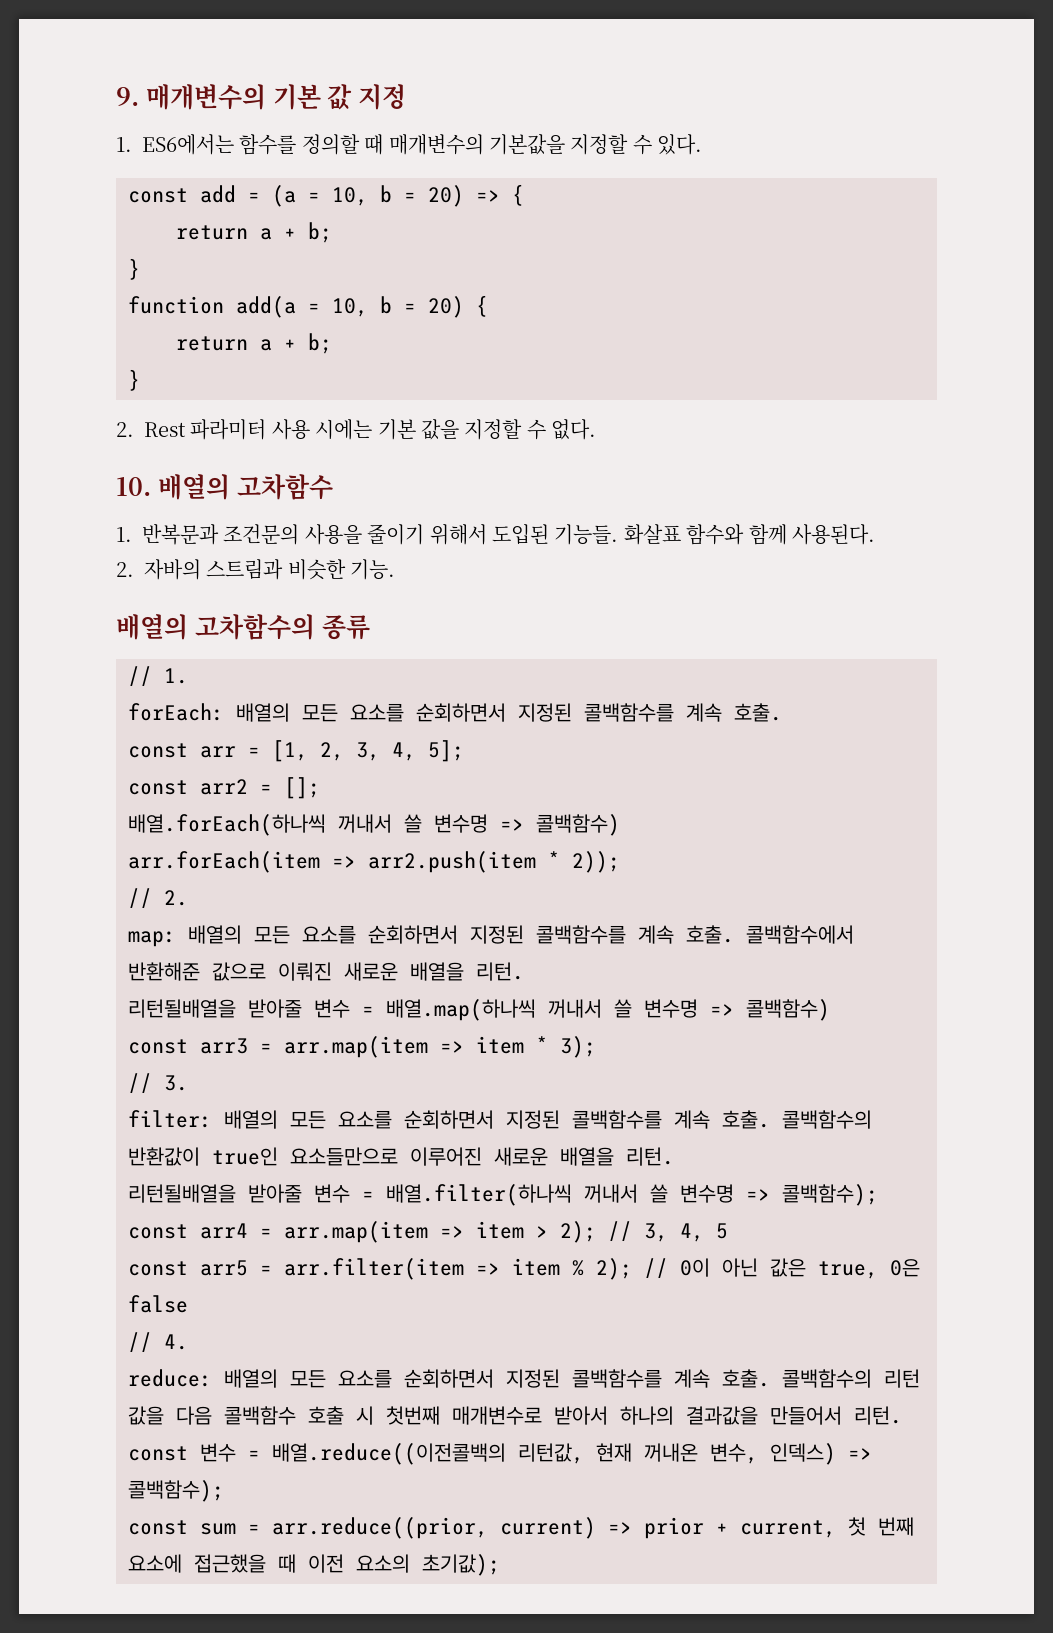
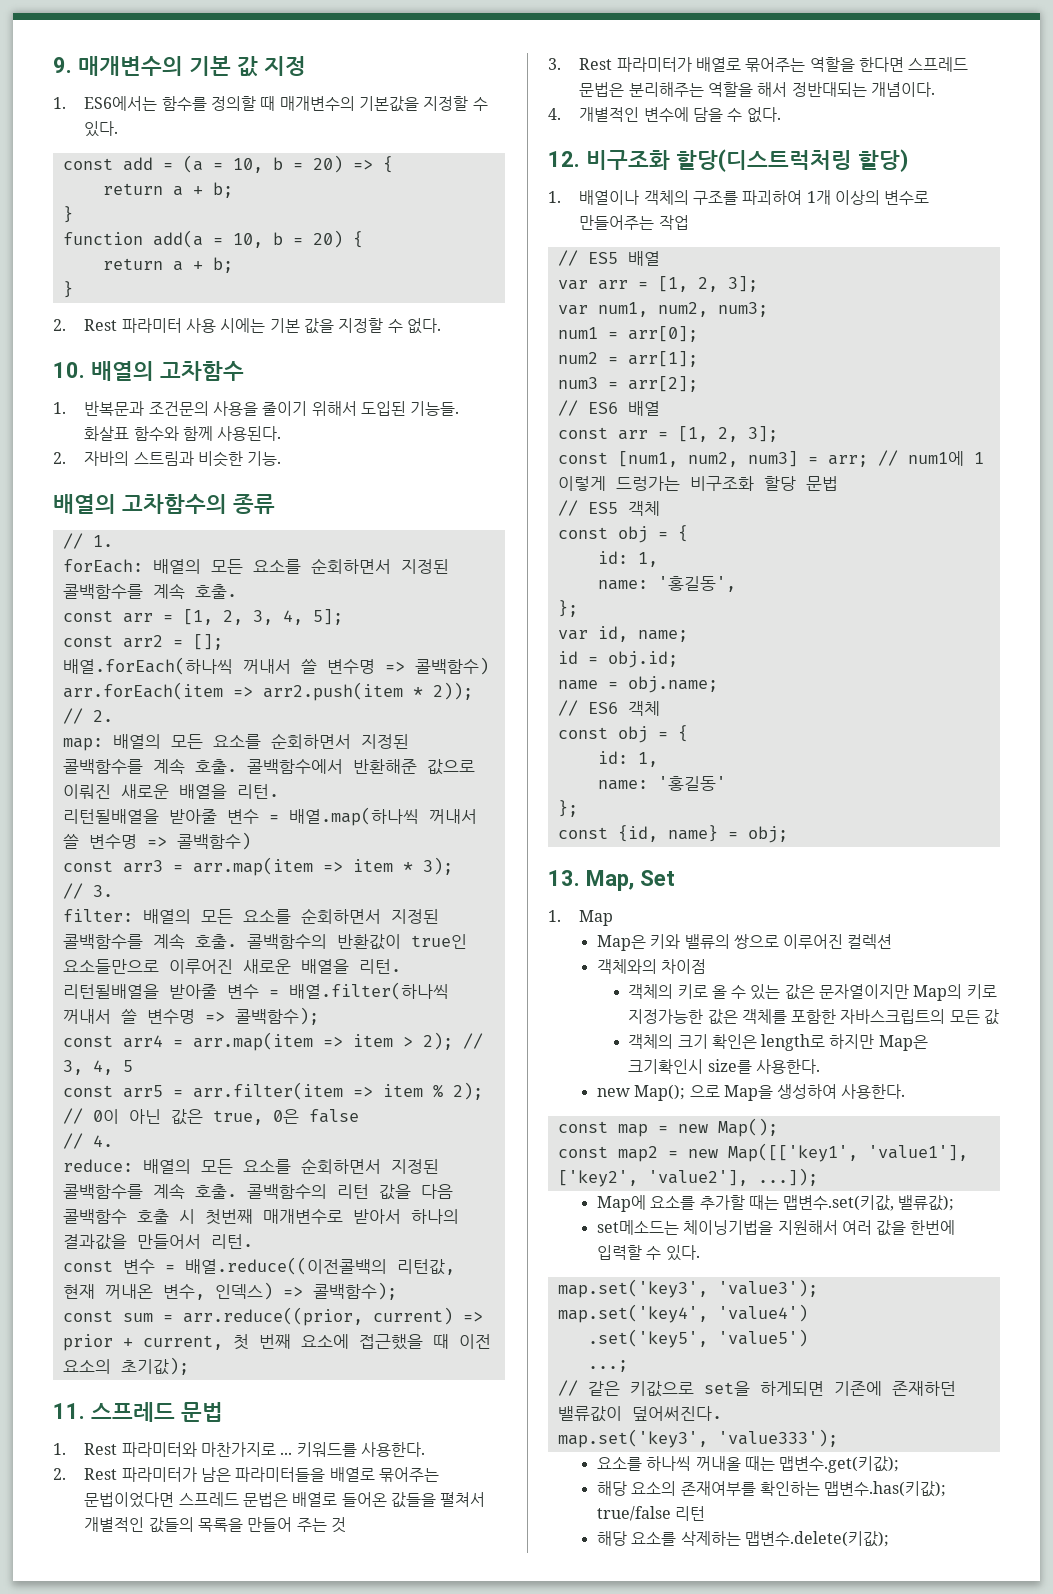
(500, 1565) none -> [53,1402,223,1422] [53,1442,425,1457] [53,1467,439,1482] [84,1492,486,1508] [84,1517,346,1533] [548,57,969,72] [579,82,935,97] [548,107,781,123] [548,149,908,172] [548,190,930,205] [579,215,689,230] [557,250,660,266] [557,276,758,292] [557,302,768,317] [557,326,698,342] [557,351,698,367] [557,376,698,392] [557,400,660,416] [557,426,778,442] [557,450,984,467] [557,476,838,491] [557,500,660,516] [557,525,688,543] [597,551,658,567] [597,576,736,592] [557,600,578,617] [557,626,688,642] [557,651,678,668] [557,676,718,693] [557,700,660,716] [557,725,688,743] [597,751,658,767] [597,776,726,791] [557,800,578,817] [557,825,788,843] [548,870,675,891] [548,910,614,926] [596,934,893,951] [596,959,707,974] [628,984,997,1001] [628,1009,1000,1025] [628,1034,928,1051] [628,1059,820,1074] [596,1084,906,1101] [557,1118,778,1137] [557,1143,968,1162] [557,1168,818,1187] [596,1195,955,1212] [596,1220,956,1236] [596,1245,700,1261] [557,1279,818,1298] [557,1304,808,1323] [587,1329,808,1348] [587,1360,628,1372] [557,1380,956,1397] [557,1406,722,1422] [557,1429,838,1448] [596,1456,900,1473] [596,1481,947,1497] [596,1506,706,1521] [596,1531,889,1547] // 11. 스프레드 문법 // 1. Rest 파라미터와 마찬가지로 ... 키워드를 사용한다. // 2. Rest 파라미터가 남은 파라미터들을 배열로 묶어주는 문법이었다면 스프레드 문법은 배열로 들어온 값들을 펼쳐서 개별적인 값들의 목록을 만들어 주는 것 // 3. Rest 파라미터가 배열로 묶어주는 역할을 한다면 스프레드 문법은 분리해주는 역할을 해서 정반대되는 개념이다. // 4. 개별적인 변수에 담을 수 없다. // 12. 비구조화 할당(디스트럭처링 할당) // 1. 배열이나 객체의 구조를 파괴하여 1개 이상의 변수로 만들어주는 작업 // // ES5 배열 // var arr = [1, 2, 3]; // var num1, num2, num3; // num1 = arr[0]; // num2 = arr[1]; // num3 = arr[2]; // // ES6 배열 // const arr = [1, 2, 3]; // const [num1, num2, num3] = arr; // num1에 1 이렇게 드렁가는 비구조화 할당 문법 // // ES5 객체 // const obj = { // id: 1, // name: '홍길동', // }; // var id, name; // id = obj.id; // name = obj.name; // // ES6 객체 // const obj = { // id: 1, // name: '홍길동' // }; // const {id, name} = obj; // 13. Map, Set // 1. Map // Map은 키와 밸류의 쌍으로 이루어진 컬렉션 // 객체와의 차이점 // 객체의 키로 올 수 있는 값은 문자열이지만 Map의 키로 지정가능한 값은 객체를 포함한 자바스크립트의 모든 값 // 객체의 크기 확인은 length로 하지만 Map은 크기확인시 size를 사용한다. // new Map(); 으로 Map을 생성하여 사용한다. // const map = new Map(); // const map2 = new Map([['key1', 'value1'], ['key2', 'value2'], ...]); // Map에 요소를 추가할 때는 맵변수.set(키값, 밸류값); // set메소드는 체이닝기법을 지원해서 여러 값을 한번에 입력할 수 있다. // map.set('key3', 'value3'); // map.set('key4', 'value4') // .set('key5', 'value5') // ...; // // 같은 키값으로 set을 하게되면 기존에 존재하던 밸류값이 덮어써진다. // map.set('key3', 'value333'); // 요소를 하나씩 꺼내올 때는 맵변수.get(키값); // 해당 요소의 존재여부를 확인하는 맵변수.has(키값); true/false 리턴 // 해당 요소를 삭제하는 맵변수.delete(키값);

